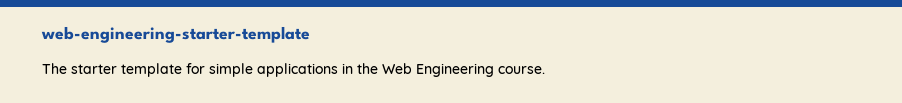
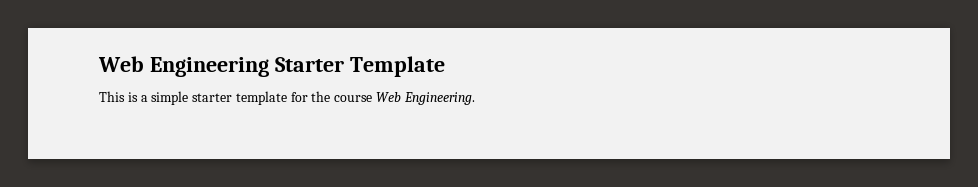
[41,26,310,43] [42,63,545,77] web-engineering-starter-template // The starter template for simple applications in the Web Engineering course. -> [98,56,445,77] [99,91,475,105] Web Engineering Starter Template // This is a simple starter template for the course Web Engineering.

